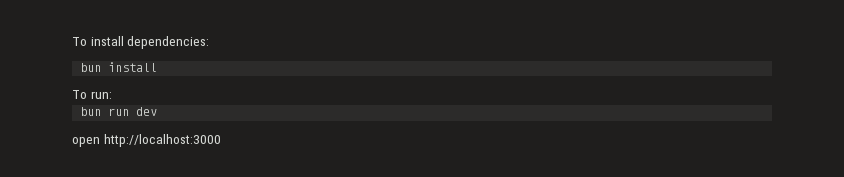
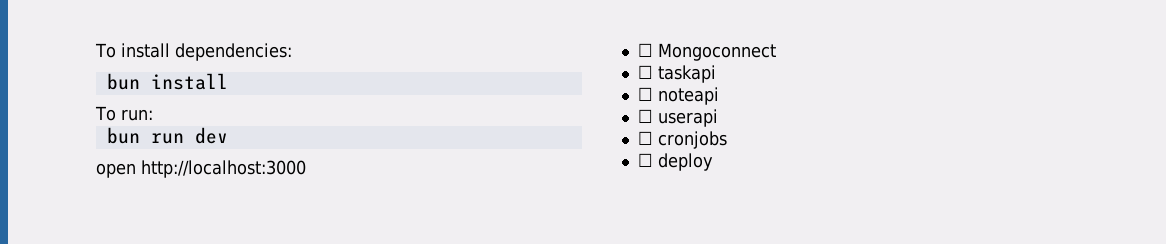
(221, 140) none -> [637,43,776,61] [637,65,716,83] [637,87,719,105] [637,109,718,127] [637,131,727,149] [637,153,713,171] // ☐ Mongoconnect // ☐ taskapi // ☐ noteapi // ☐ userapi // ☐ cronjobs // ☐ deploy

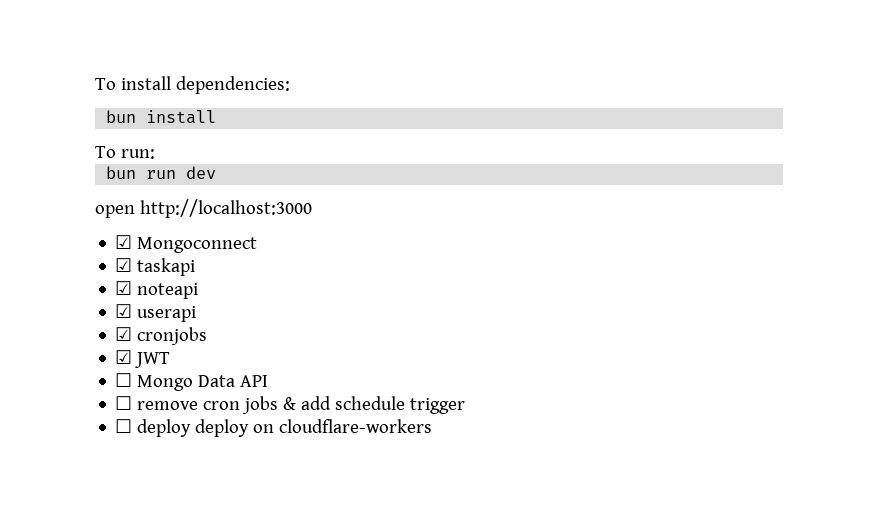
[637,43,653,57] ☐ -> [115,235,133,249] ☑
[637,65,653,79] ☐ -> [115,258,133,272] ☑
[637,87,653,101] ☐ -> [115,281,133,295] ☑
[637,109,653,123] ☐ -> [115,304,133,318] ☑
[637,131,727,149] ☐ cronjobs -> [115,327,208,345] [115,350,171,368] [115,373,269,391] [115,396,466,414] ☑ cronjobs // ☑ JWT // ☐ Mongo Data API // ☐ remove cron jobs & add schedule trigger
(713, 162) none -> [195,419,433,437] deploy on cloudflare-workers

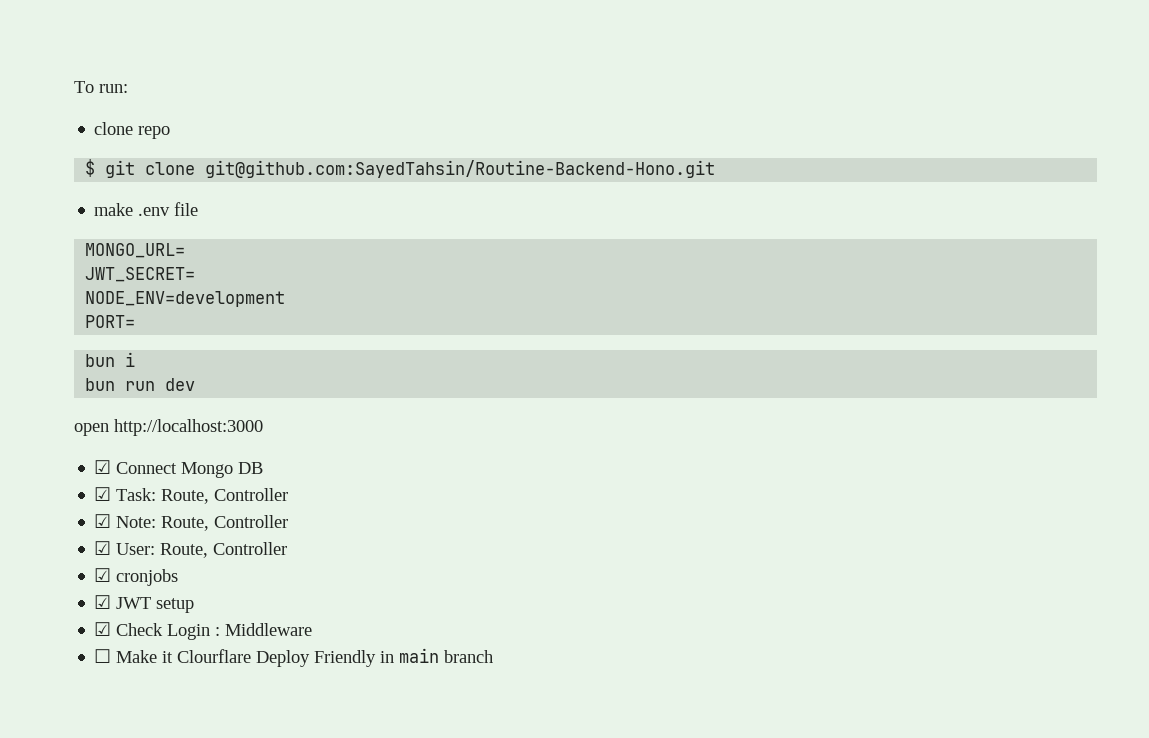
[95,76,290,94] [106,110,217,124] [95,146,155,159] To install dependencies: // bun install // To run: -> [74,81,128,93] [94,122,171,139] [85,159,716,178] [94,202,199,216] [85,243,186,258] [85,267,196,282] [85,291,286,307] [85,315,136,328] [85,352,136,367] To run: // clone repo // $ git clone git@github.com:SayedTahsin/Routine-Backend-Hono.git // make .env file // MONGO_URL= // JWT_SECRET= // NODE_ENV=development // PORT= // bun i
[137,237,258,253] [115,258,196,276] [115,281,199,299] [115,304,197,322] [115,327,208,345] [115,350,171,368] [115,373,269,391] [115,396,466,414] [115,419,433,437] Mongoconnect // ☑ taskapi // ☑ noteapi // ☑ userapi // ☑ cronjobs // ☑ JWT // ☐ Mongo Data API // ☐ remove cron jobs & add schedule trigger // ☐ deploy deploy on cloudflare-workers -> [116,462,264,478] [94,487,289,504] [94,514,289,531] [94,541,288,558] [94,568,179,586] [94,595,195,613] [94,622,313,640] [94,648,494,667] Connect Mongo DB // ☑ Task: Route, Controller // ☑ Note: Route, Controller // ☑ User: Route, Controller // ☑ cronjobs // ☑ JWT setup // ☑ Check Login : Middleware // ☐ Make it Clourflare Deploy Friendly in main branch

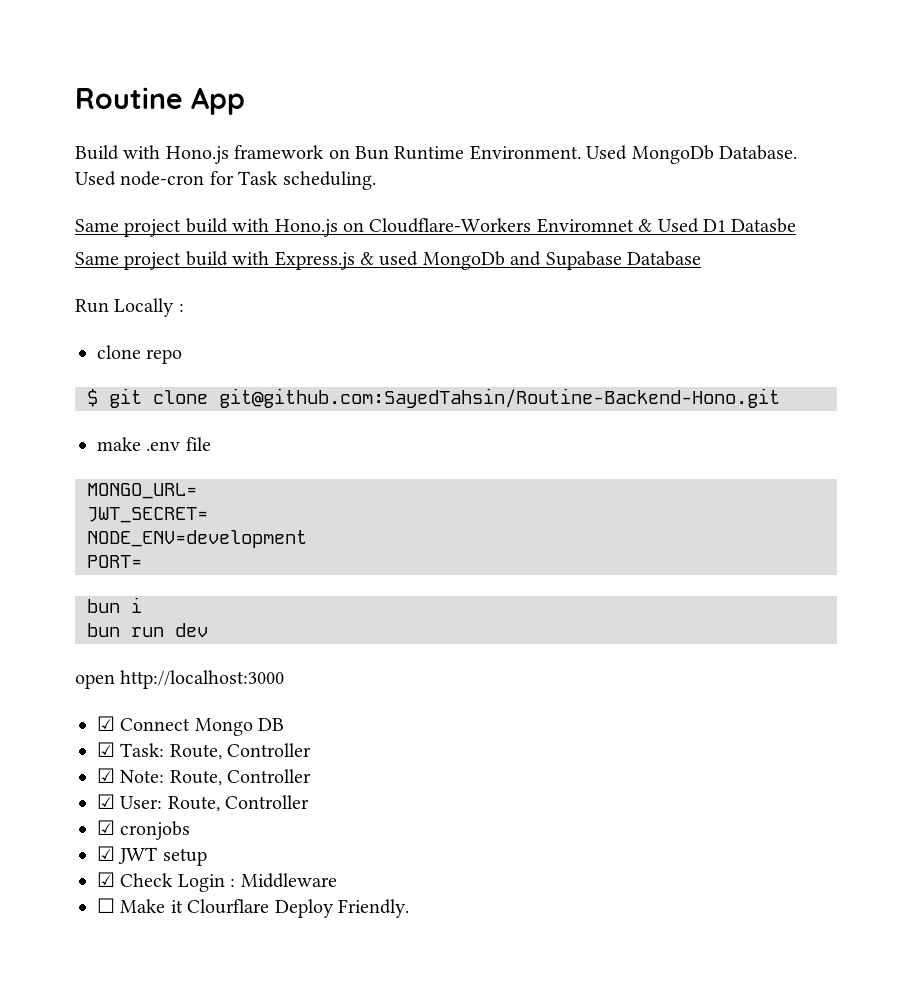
[74,81,128,93] To run: -> [75,87,245,115] [75,145,797,164] [75,171,376,190] [75,218,797,237] [75,251,701,270] [75,298,184,317] Routine App // Build with Hono.js framework on Bun Runtime Environment. Used MongoDb Database. Used node-cron for Task scheduling. // Same project build with Hono.js on Cloudflare-Workers Enviromnet & Used D1 Datasbe // Same project build with Express.js & used MongoDb and Supabase Database // Run Locally :
[314,648,494,667] Friendly in main branch -> [338,899,409,918] Friendly.

